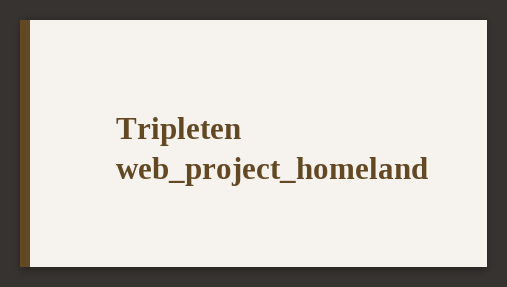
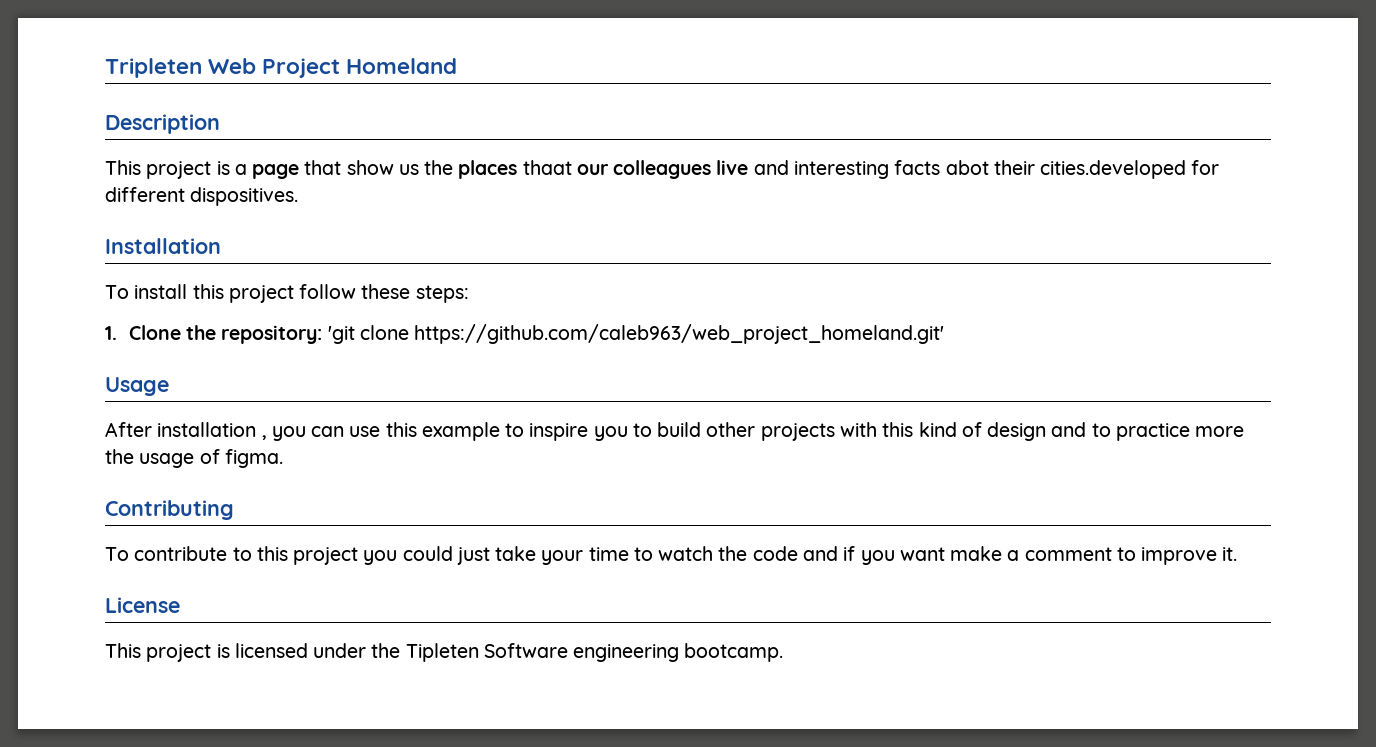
[116,157,428,186] web_project_homeland -> [208,58,458,78] [105,114,220,134] [105,160,1220,179] [105,187,299,206] [105,238,221,254] [105,284,469,303] [105,324,945,344] [105,377,169,396] [105,422,1245,441] [105,449,283,468] [105,500,234,520] [105,546,1238,565] [105,597,180,613] [105,643,784,662] Web Project Homeland // Description // This project is a page that show us the places thaat our colleagues live and interesting facts abot their cities.developed for different dispositives. // Installation // To install this project follow these steps: // 1. Clone the repository: 'git clone https://github.com/caleb963/web_project_homeland.git' // Usage // After installation , you can use this example to inspire you to build other projects with this kind of design and to practice more the usage of figma. // Contributing // To contribute to this project you could just take your time to watch the code and if you want make a comment to improve it. // License // This project is licensed under the Tipleten Software engineering bootcamp.

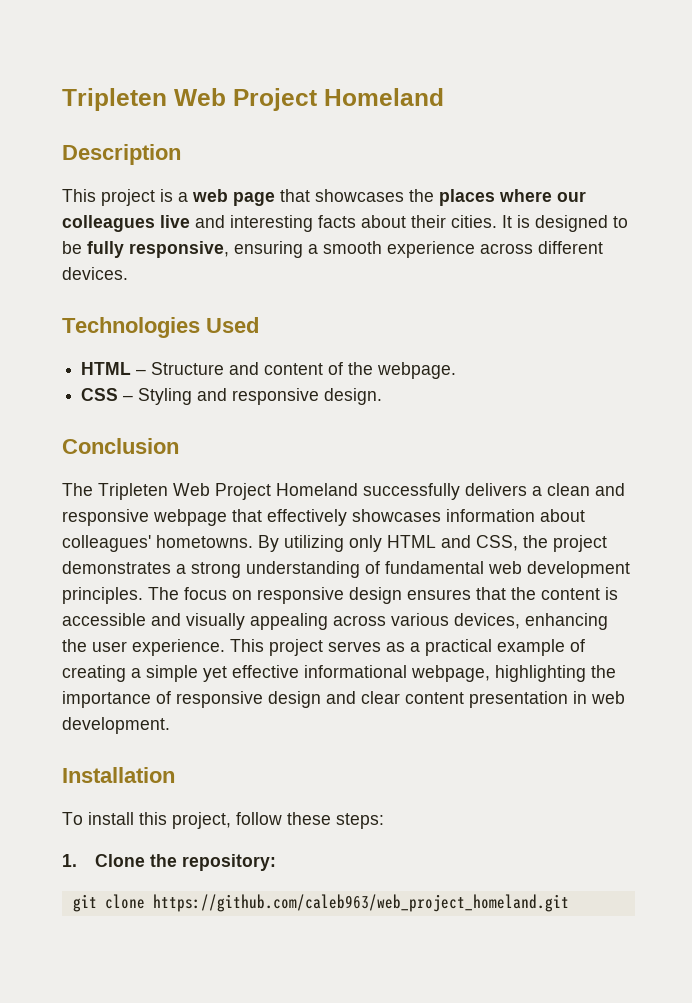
(247, 169) none -> [192,189,228,202] web
[346,160,419,175] show us -> [315,189,404,202] showcases
[522,160,572,175] thaat -> [499,189,552,202] where
[945,160,1220,179] [105,187,299,206] abot their cities.developed for different dispositives. -> [361,215,628,232] [62,241,603,258] [62,267,128,280] [62,317,259,338] [81,362,457,379] [81,388,383,405] [62,438,179,454] [62,483,625,500] [62,509,585,526] [62,535,607,552] [62,561,630,578] [62,587,618,604] [62,613,608,630] [62,639,585,656] [62,665,616,682] [62,691,625,708] [62,717,170,734] about their cities. It is designed to be fully responsive, ensuring a smooth experience across different devices. // Technologies Used // HTML – Structure and content of the webpage. // CSS – Styling and responsive design. // Conclusion // The Tripleten Web Project Homeland successfully delivers a clean and responsive webpage that effectively showcases information about colleagues' hometowns. By utilizing only HTML and CSS, the project demonstrates a strong understanding of fundamental web development principles. The focus on responsive design ensures that the content is accessible and visually appealing across various devices, enhancing the user experience. This project serves as a practical example of creating a simple yet effective informational webpage, highlighting the importance of responsive design and clear content presentation in web development.
[228,285,294,303] project -> [172,812,231,829] project,
[327,324,945,344] [105,377,169,396] [105,422,1245,441] [105,449,283,468] [105,500,234,520] [105,546,1238,565] [105,597,180,613] [105,643,784,662] 'git clone https://github.com/caleb963/web_project_homeland.git' // Usage // After installation , you can use this example to inspire you to build other projects with this kind of design and to practice more the usage of figma. // Contributing // To contribute to this project you could just take your time to watch the code and if you want make a comment to improve it. // License // This project is licensed under the Tipleten Software engineering bootcamp. -> [72,894,569,912] // git clone https://github.com/caleb963/web_project_homeland.git

